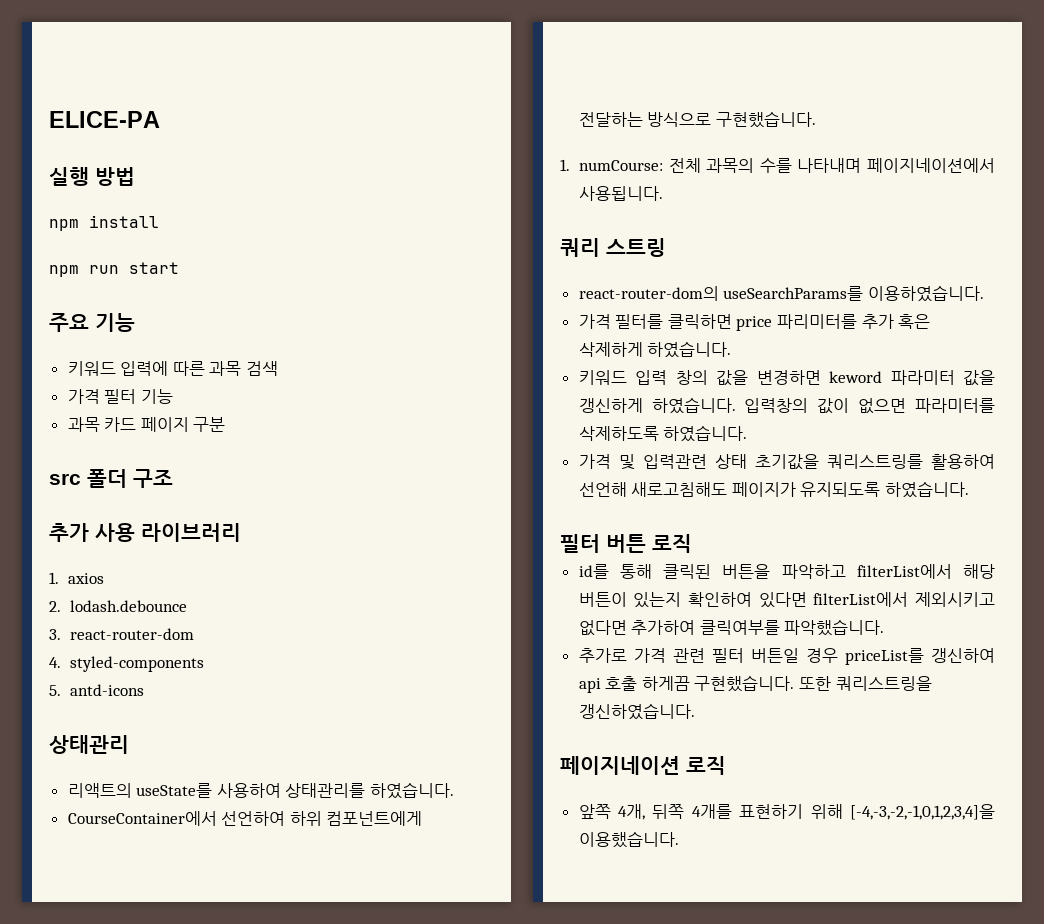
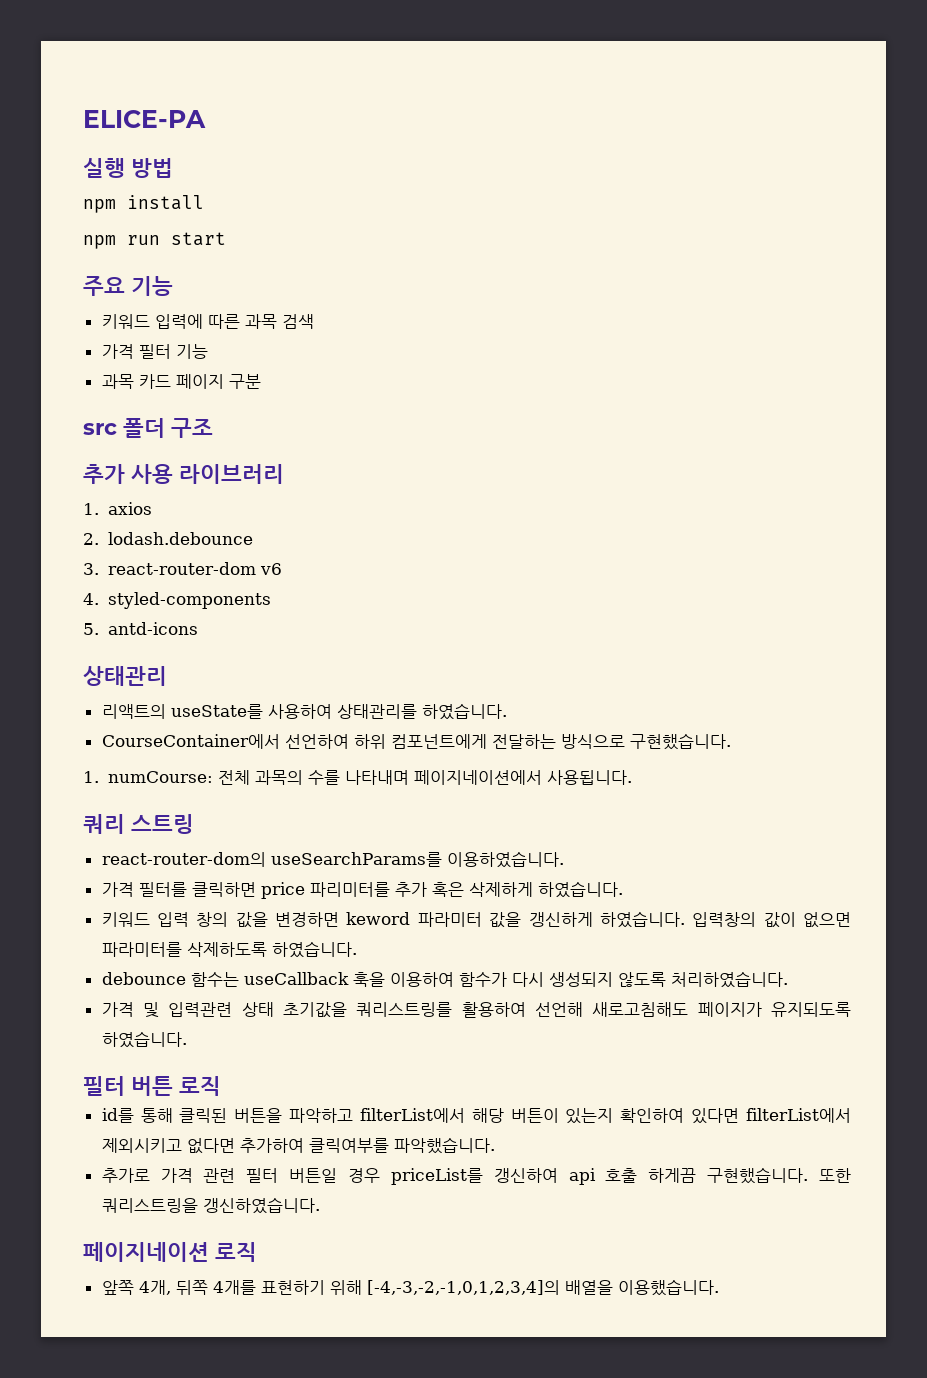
(194, 634) none -> [259,563,282,575] v6
(748, 433) none -> [101,971,788,988] // debounce 함수는 useCallback 훅을 이용하여 함수가 다시 생성되지 않도록 처리하였습니다.
[850,804,995,820] [-4,-3,-2,-1,0,1,2,3,4]을 -> [366,1280,613,1295] [-4,-3,-2,-1,0,1,2,3,4]의 배열을

